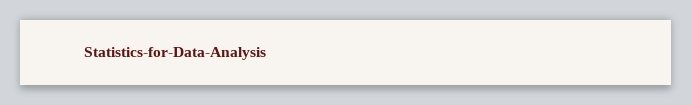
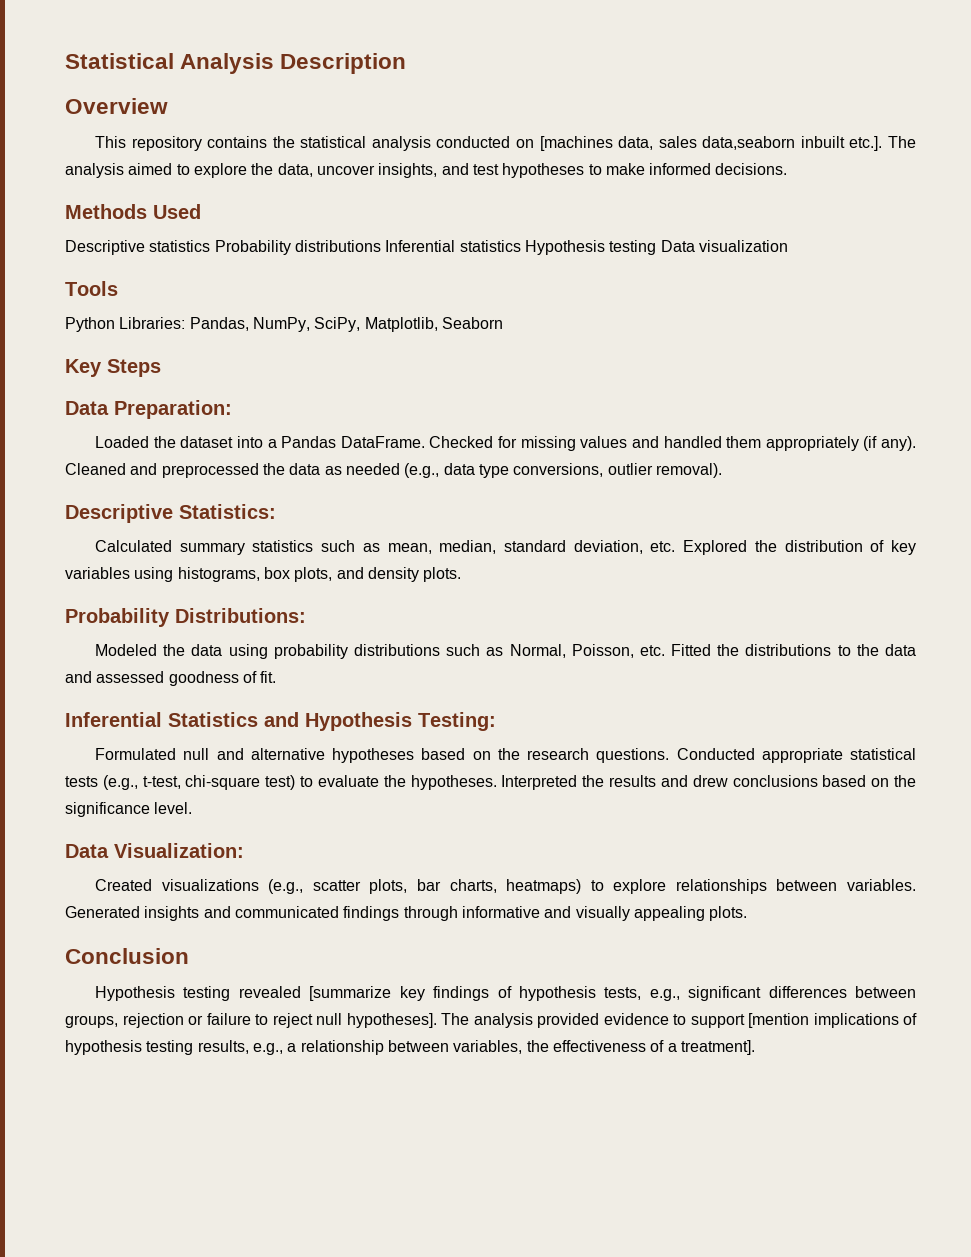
[84,47,266,60] Statistics-for-Data-Analysis -> [65,53,407,74] [65,98,168,114] [95,136,917,151] [65,163,788,178] [65,204,201,219] [65,240,788,255] [65,281,118,296] [65,317,503,332] [65,359,161,377] [65,400,232,419] [95,436,916,451] [65,463,722,478] [65,504,276,523] [95,540,917,555] [65,567,462,582] [65,608,306,627] [95,644,916,659] [65,671,277,686] [65,712,496,731] [95,748,917,763] [65,775,917,790] [65,802,193,817] [65,843,244,858] [95,879,916,894] [65,906,748,921] [65,948,189,964] [95,986,916,1001] [65,1013,917,1028] [65,1040,755,1055] Statistical Analysis Description // Overview // This repository contains the statistical analysis conducted on [machines data, sales data,seaborn inbuilt etc.]. The analysis aimed to explore the data, uncover insights, and test hypotheses to make informed decisions. // Methods Used // Descriptive statistics Probability distributions Inferential statistics Hypothesis testing Data visualization // Tools // Python Libraries: Pandas, NumPy, SciPy, Matplotlib, Seaborn // Key Steps // Data Preparation: // Loaded the dataset into a Pandas DataFrame. Checked for missing values and handled them appropriately (if any). Cleaned and preprocessed the data as needed (e.g., data type conversions, outlier removal). // Descriptive Statistics: // Calculated summary statistics such as mean, median, standard deviation, etc. Explored the distribution of key variables using histograms, box plots, and density plots. // Probability Distributions: // Modeled the data using probability distributions such as Normal, Poisson, etc. Fitted the distributions to the data and assessed goodness of fit. // Inferential Statistics and Hypothesis Testing: // Formulated null and alternative hypotheses based on the research questions. Conducted appropriate statistical tests (e.g., t-test, chi-square test) to evaluate the hypotheses. Interpreted the results and drew conclusions based on the significance level. // Data Visualization: // Created visualizations (e.g., scatter plots, bar charts, heatmaps) to explore relationships between variables. Generated insights and communicated findings through informative and visually appealing plots. // Conclusion // Hypothesis testing revealed [summarize key findings of hypothesis tests, e.g., significant differences between groups, rejection or failure to reject null hypotheses]. The analysis provided evidence to support [mention implications of hypothesis testing results, e.g., a relationship between variables, the effectiveness of a treatment].

